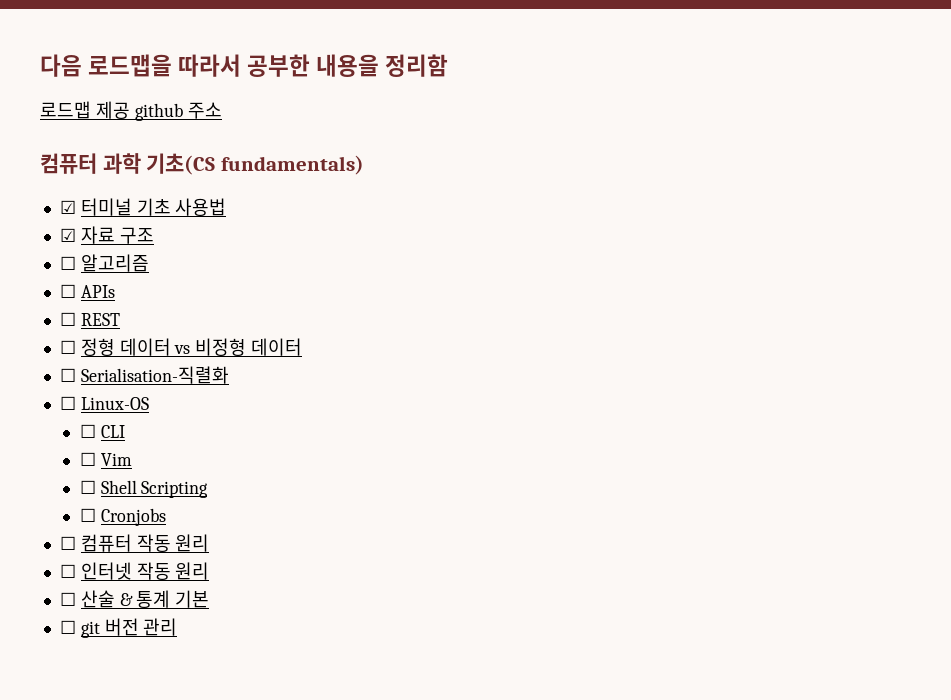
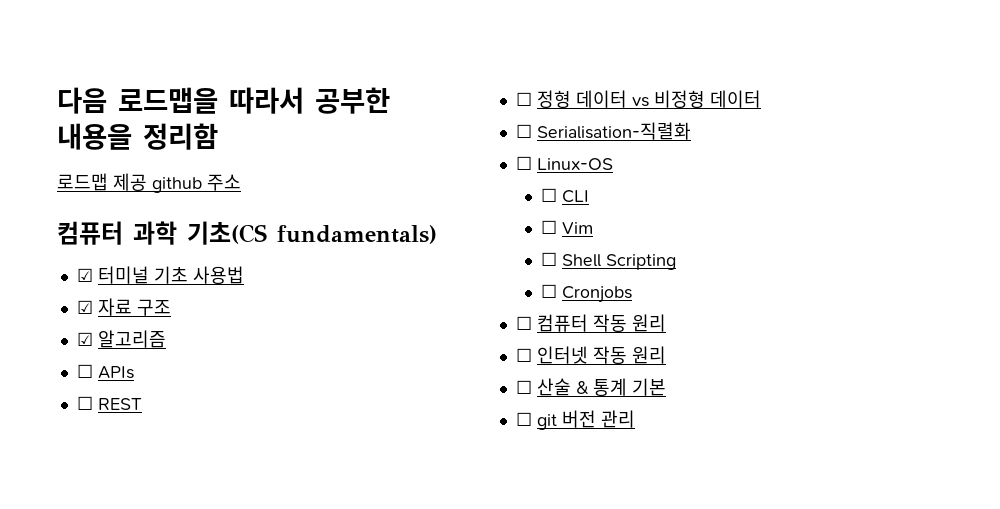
[59,256,76,270] ☐ -> [76,332,93,346] ☑

